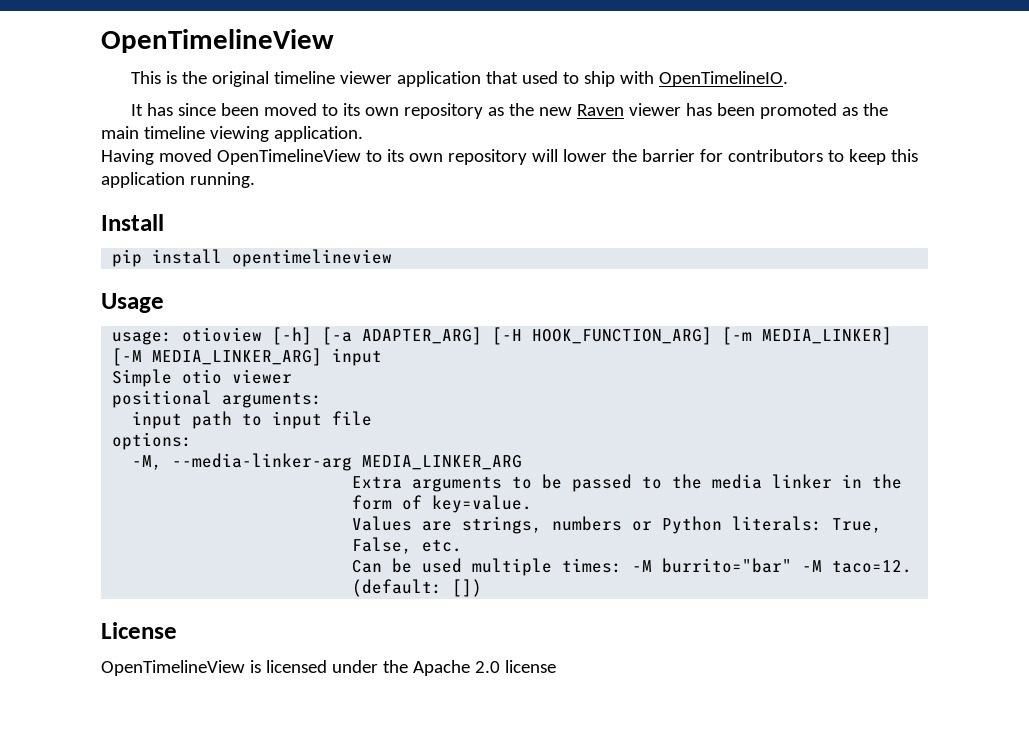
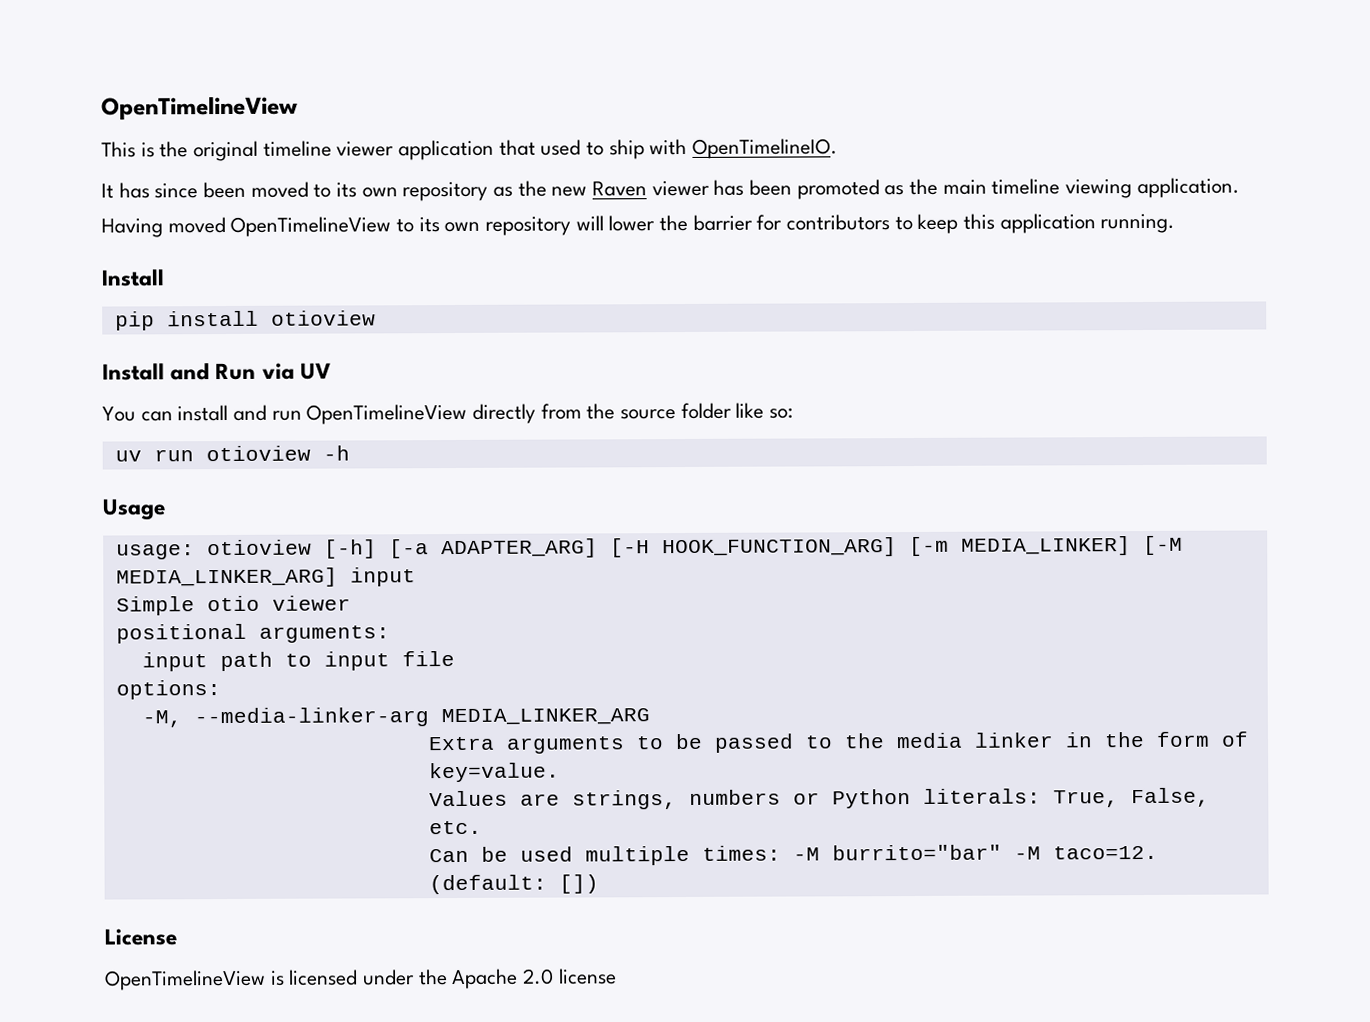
[232,249,393,267] opentimelineview -> [270,310,376,326] [102,362,331,381] [102,402,794,425] [114,445,350,462] otioview // Install and Run via UV // You can install and run OpenTimelineView directly from the source folder like so: // uv run otioview -h

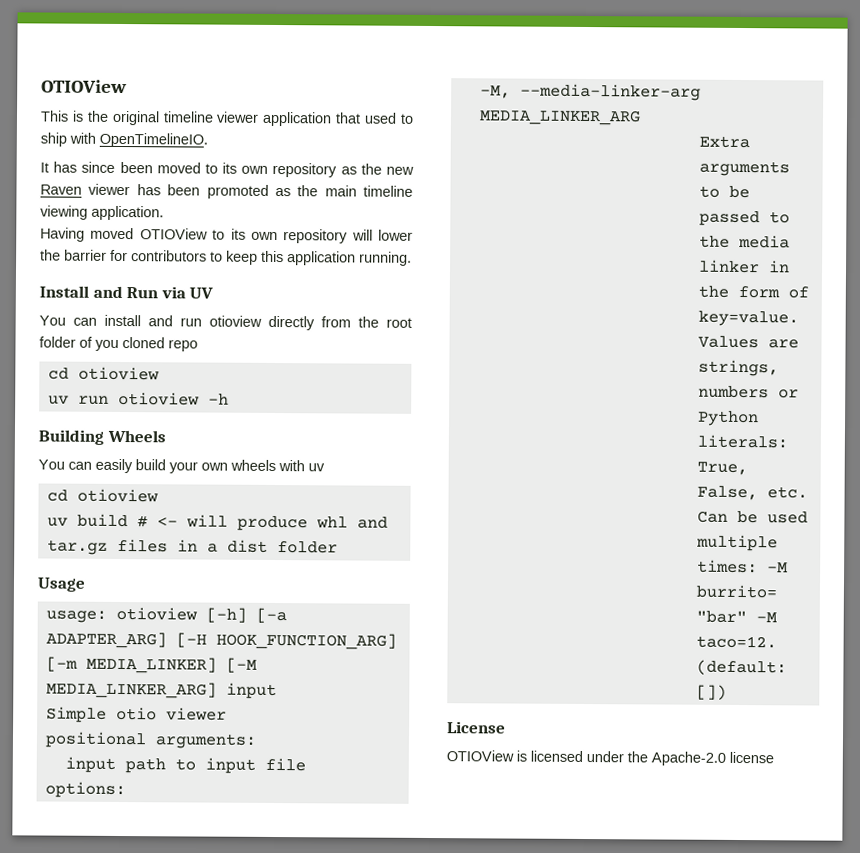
[101,96,298,121] OpenTimelineView -> [41,79,127,94] OTIOView
[230,216,392,237] OpenTimelineView -> [139,228,208,240] OTIOView
[114,310,376,331] [102,363,165,381] // pip install otioview // Install -> (89, 291) none
[306,403,468,425] OpenTimelineView -> [209,315,262,327] otioview
[620,402,794,420] [114,445,350,462] source folder like so: // uv run otioview -h -> [386,317,412,328] [39,336,198,352] [47,366,160,381] [47,391,229,406] [38,429,166,445] [38,458,325,474] [46,488,159,503] [46,513,388,532] [46,538,338,555] root folder of you cloned repo // cd otioview // uv run otioview -h // Building Wheels // You can easily build your own wheels with uv // cd otioview // uv build # <- will produce whl and tar.gz files in a dist folder
[104,969,266,991] OpenTimelineView -> [446,750,514,762] OTIOView
[451,968,555,990] Apache 2.0 -> [651,751,726,766] Apache-2.0

